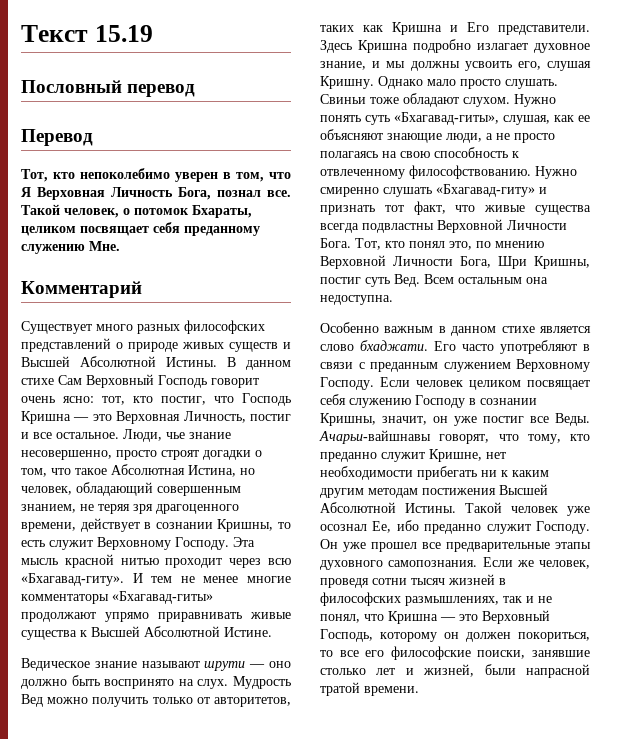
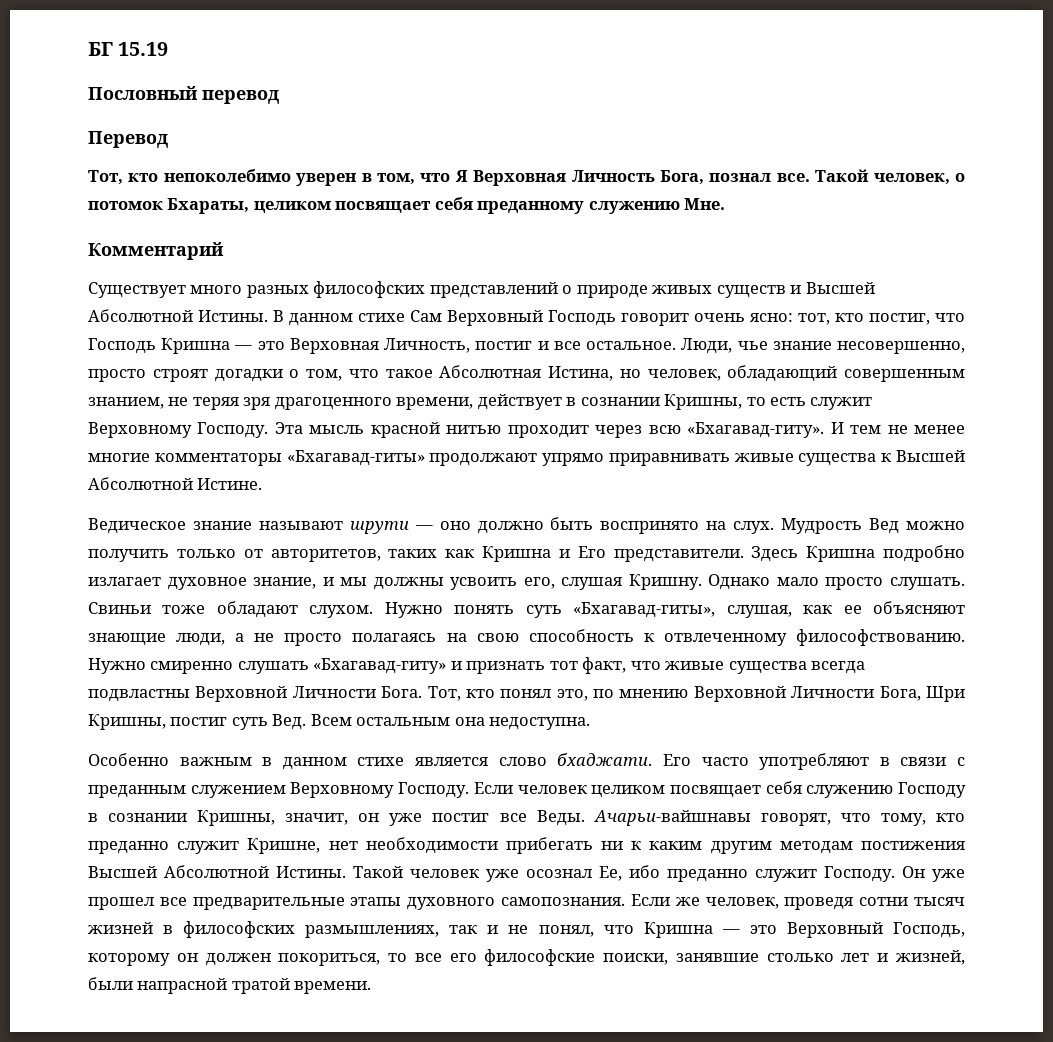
[21,25,88,42] Текст -> [88,42,113,56] БГ

